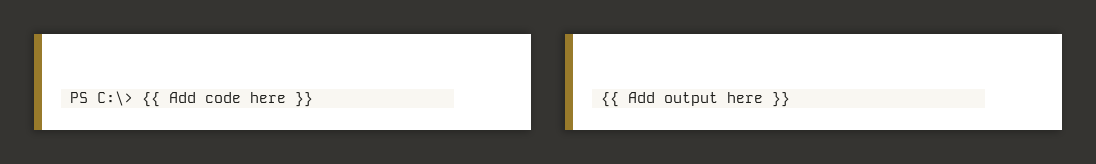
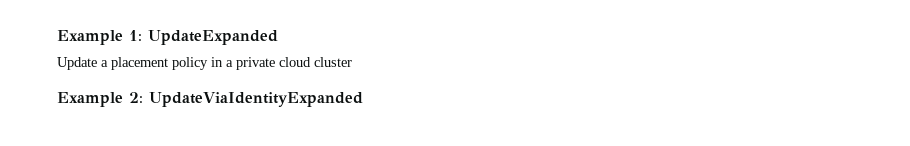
[69,91,313,107] [600,92,790,107] PS C:\> {{ Add code here }} // {{ Add output here }} -> [57,30,278,45] [57,57,352,70] [57,92,363,107] Example 1: UpdateExpanded // Update a placement policy in a private cloud cluster // Example 2: UpdateViaIdentityExpanded

